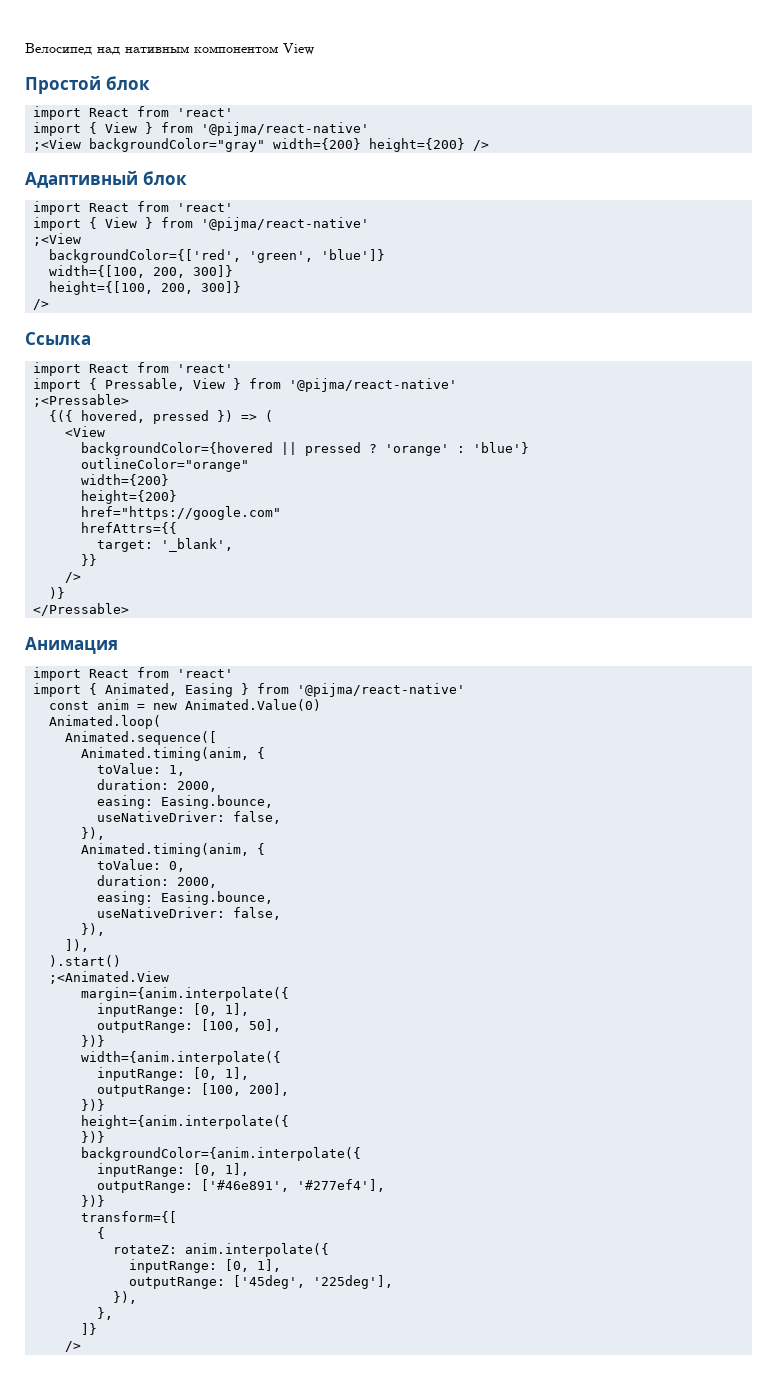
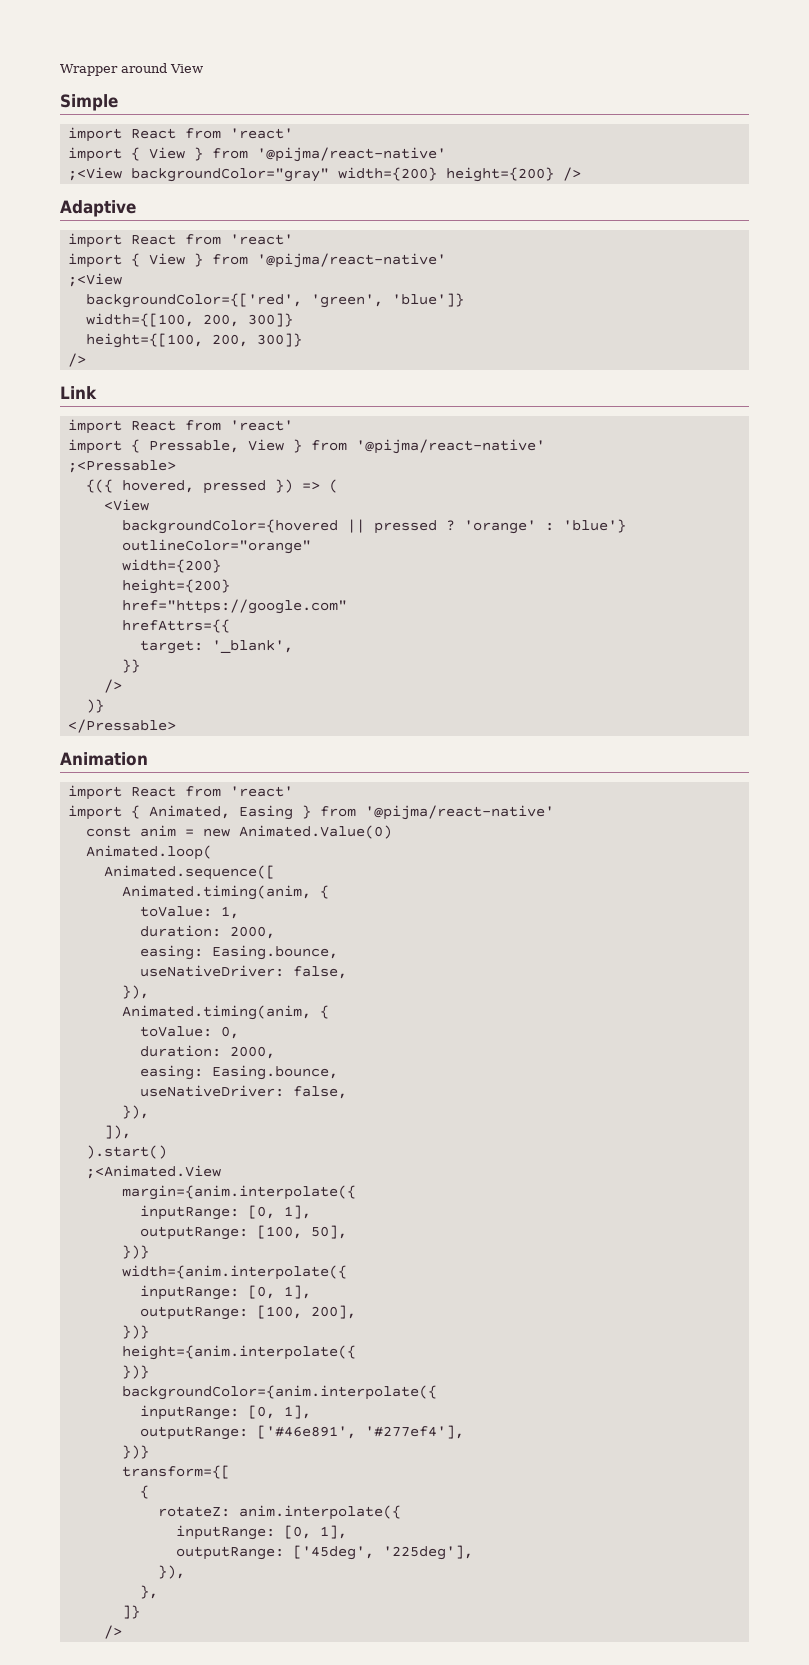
[25,43,278,55] Велосипед над нативным компонентом -> [60,63,167,76] Wrapper around
[25,76,150,94] Простой блок -> [60,94,118,111] Simple
[25,171,187,188] Адаптивный блок -> [60,200,136,217] Adaptive
[25,332,91,345] Ссылка -> [60,386,97,399] Link
[25,637,118,654] Анимация -> [60,752,148,766] Animation

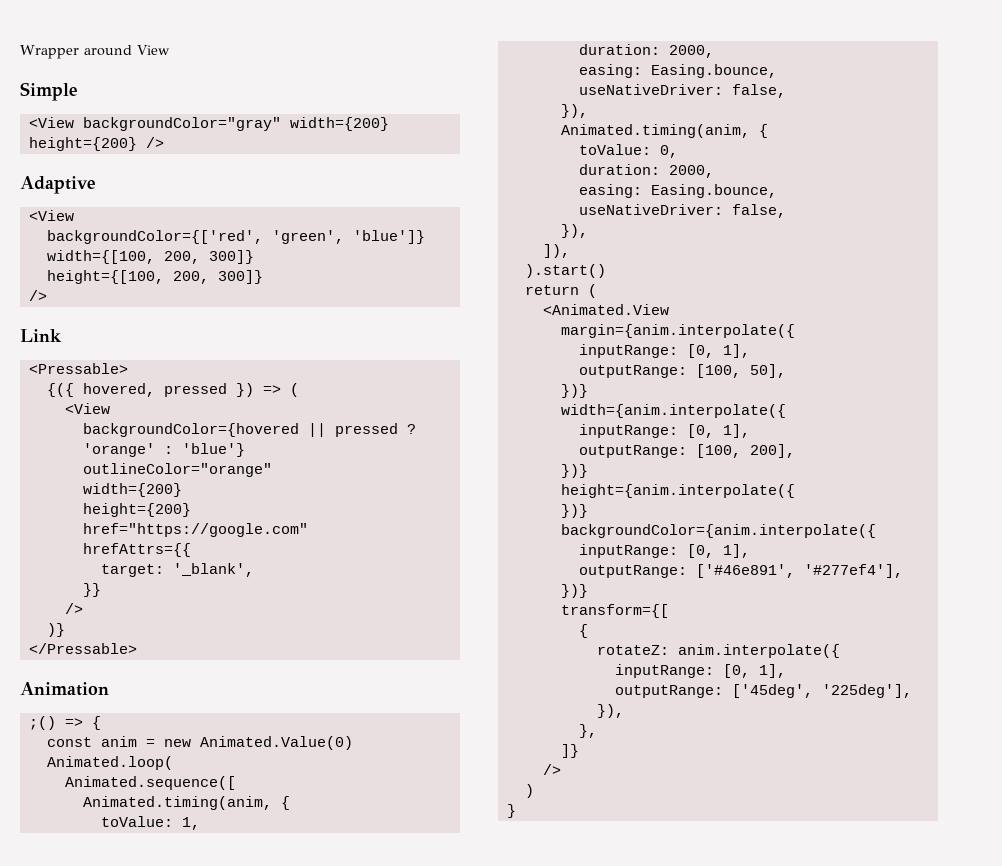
[67,127,293,142] [67,147,446,162] [67,167,122,181] import React from 'react' // import { View } from '@pijma/react-native' // ;<View -> [28,117,74,128] <View
[67,233,293,248] [67,253,446,268] [67,273,122,287] import React from 'react' // import { View } from '@pijma/react-native' // ;<View -> [28,210,74,221] <View
[67,419,293,434] [67,439,545,454] [67,460,176,473] import React from 'react' // import { Pressable, View } from '@pijma/react-native' // ;<Pressable> -> [28,363,128,374] <Pressable>
[67,785,293,800] [67,805,554,820] import React from 'react' // import { Animated, Easing } from '@pijma/react-native' -> [28,716,101,730] ;() => {
[85,1165,221,1179] ;<Animated.View -> [524,284,597,298] [542,304,669,315] return ( // <Animated.View
(122, 1632) none -> [524,784,534,798] [506,804,516,818] // ) // }

